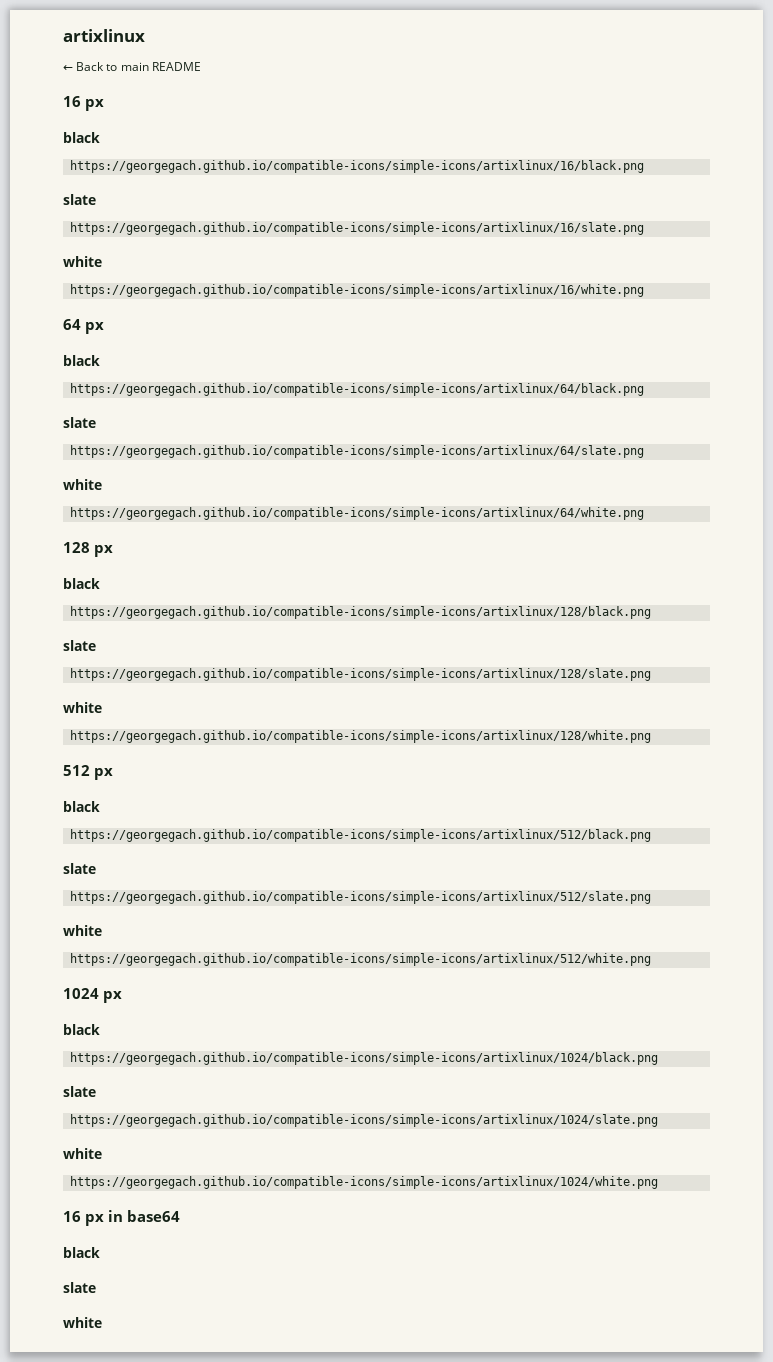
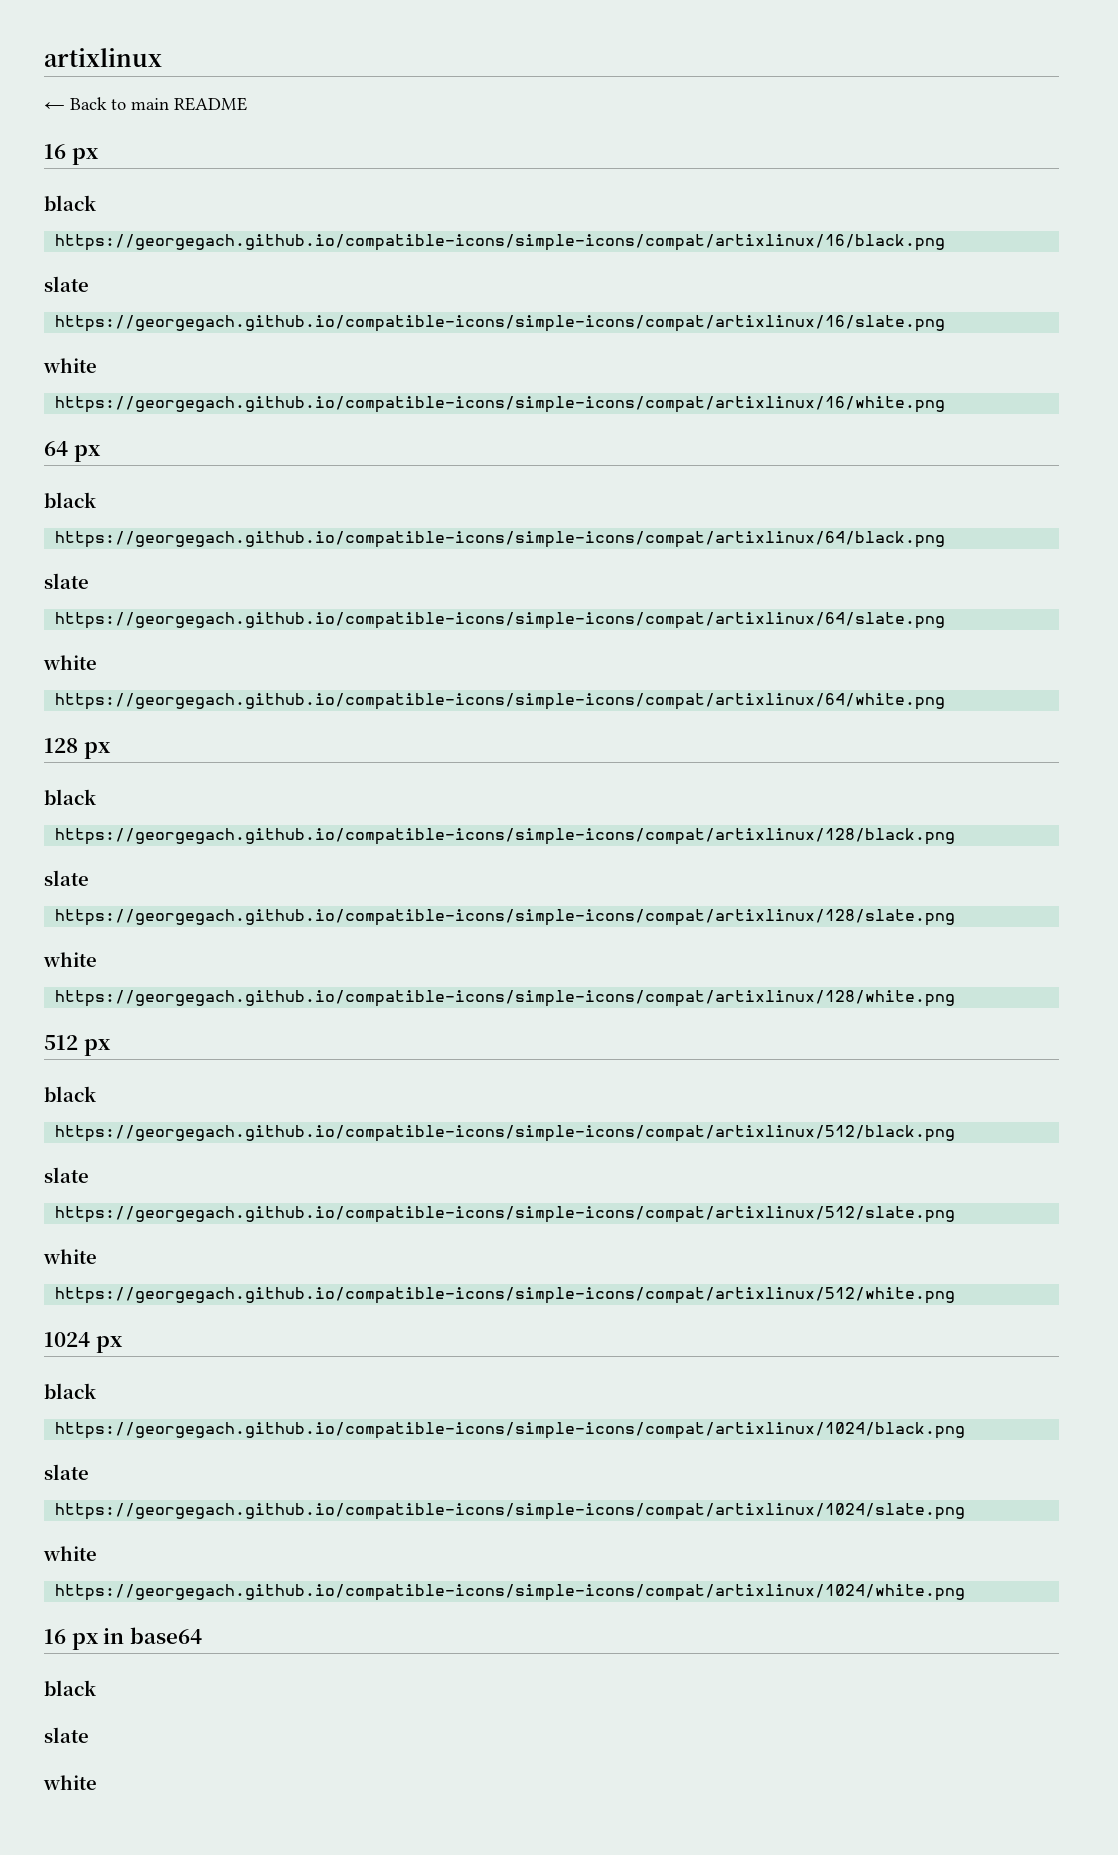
[70,160,645,173] [63,194,96,205] [70,222,645,235] [63,256,102,267] [70,284,645,297] https://georgegach.github.io/compatible-icons/simple-icons/artixlinux/16/black.png // slate // https://georgegach.github.io/compatible-icons/simple-icons/artixlinux/16/slate.png // white // https://georgegach.github.io/compatible-icons/simple-icons/artixlinux/16/white.png -> [55,234,946,251] [44,276,89,292] [55,315,946,332] [43,358,97,373] [55,396,946,413] https://georgegach.github.io/compatible-icons/simple-icons/compat/artixlinux/16/black.png // slate // https://georgegach.github.io/compatible-icons/simple-icons/compat/artixlinux/16/slate.png // white // https://georgegach.github.io/compatible-icons/simple-icons/compat/artixlinux/16/white.png
[70,383,645,396] [63,417,96,428] [70,445,645,458] [63,479,102,490] [70,507,645,520] https://georgegach.github.io/compatible-icons/simple-icons/artixlinux/64/black.png // slate // https://georgegach.github.io/compatible-icons/simple-icons/artixlinux/64/slate.png // white // https://georgegach.github.io/compatible-icons/simple-icons/artixlinux/64/white.png -> [55,531,946,548] [44,573,89,589] [55,612,946,629] [43,655,97,670] [55,693,946,710] https://georgegach.github.io/compatible-icons/simple-icons/compat/artixlinux/64/black.png // slate // https://georgegach.github.io/compatible-icons/simple-icons/compat/artixlinux/64/slate.png // white // https://georgegach.github.io/compatible-icons/simple-icons/compat/artixlinux/64/white.png
[70,606,652,619] [63,640,96,651] [70,668,652,681] [63,702,102,713] [70,730,652,743] https://georgegach.github.io/compatible-icons/simple-icons/artixlinux/128/black.png // slate // https://georgegach.github.io/compatible-icons/simple-icons/artixlinux/128/slate.png // white // https://georgegach.github.io/compatible-icons/simple-icons/artixlinux/128/white.png -> [55,828,956,845] [44,870,89,886] [55,909,956,926] [43,952,97,967] [55,990,956,1007] https://georgegach.github.io/compatible-icons/simple-icons/compat/artixlinux/128/black.png // slate // https://georgegach.github.io/compatible-icons/simple-icons/compat/artixlinux/128/slate.png // white // https://georgegach.github.io/compatible-icons/simple-icons/compat/artixlinux/128/white.png
[70,829,652,842] [63,863,96,874] [70,891,652,904] [63,925,102,936] [70,953,652,966] https://georgegach.github.io/compatible-icons/simple-icons/artixlinux/512/black.png // slate // https://georgegach.github.io/compatible-icons/simple-icons/artixlinux/512/slate.png // white // https://georgegach.github.io/compatible-icons/simple-icons/artixlinux/512/white.png -> [55,1125,956,1142] [44,1167,89,1183] [55,1206,956,1223] [43,1249,97,1264] [55,1287,956,1304] https://georgegach.github.io/compatible-icons/simple-icons/compat/artixlinux/512/black.png // slate // https://georgegach.github.io/compatible-icons/simple-icons/compat/artixlinux/512/slate.png // white // https://georgegach.github.io/compatible-icons/simple-icons/compat/artixlinux/512/white.png
[70,1052,659,1065] [63,1086,96,1097] [70,1114,659,1127] [63,1148,102,1159] [70,1176,659,1189] https://georgegach.github.io/compatible-icons/simple-icons/artixlinux/1024/black.png // slate // https://georgegach.github.io/compatible-icons/simple-icons/artixlinux/1024/slate.png // white // https://georgegach.github.io/compatible-icons/simple-icons/artixlinux/1024/white.png -> [55,1422,966,1439] [44,1464,89,1480] [55,1503,966,1520] [43,1546,97,1561] [55,1584,966,1601] https://georgegach.github.io/compatible-icons/simple-icons/compat/artixlinux/1024/black.png // slate // https://georgegach.github.io/compatible-icons/simple-icons/compat/artixlinux/1024/slate.png // white // https://georgegach.github.io/compatible-icons/simple-icons/compat/artixlinux/1024/white.png

